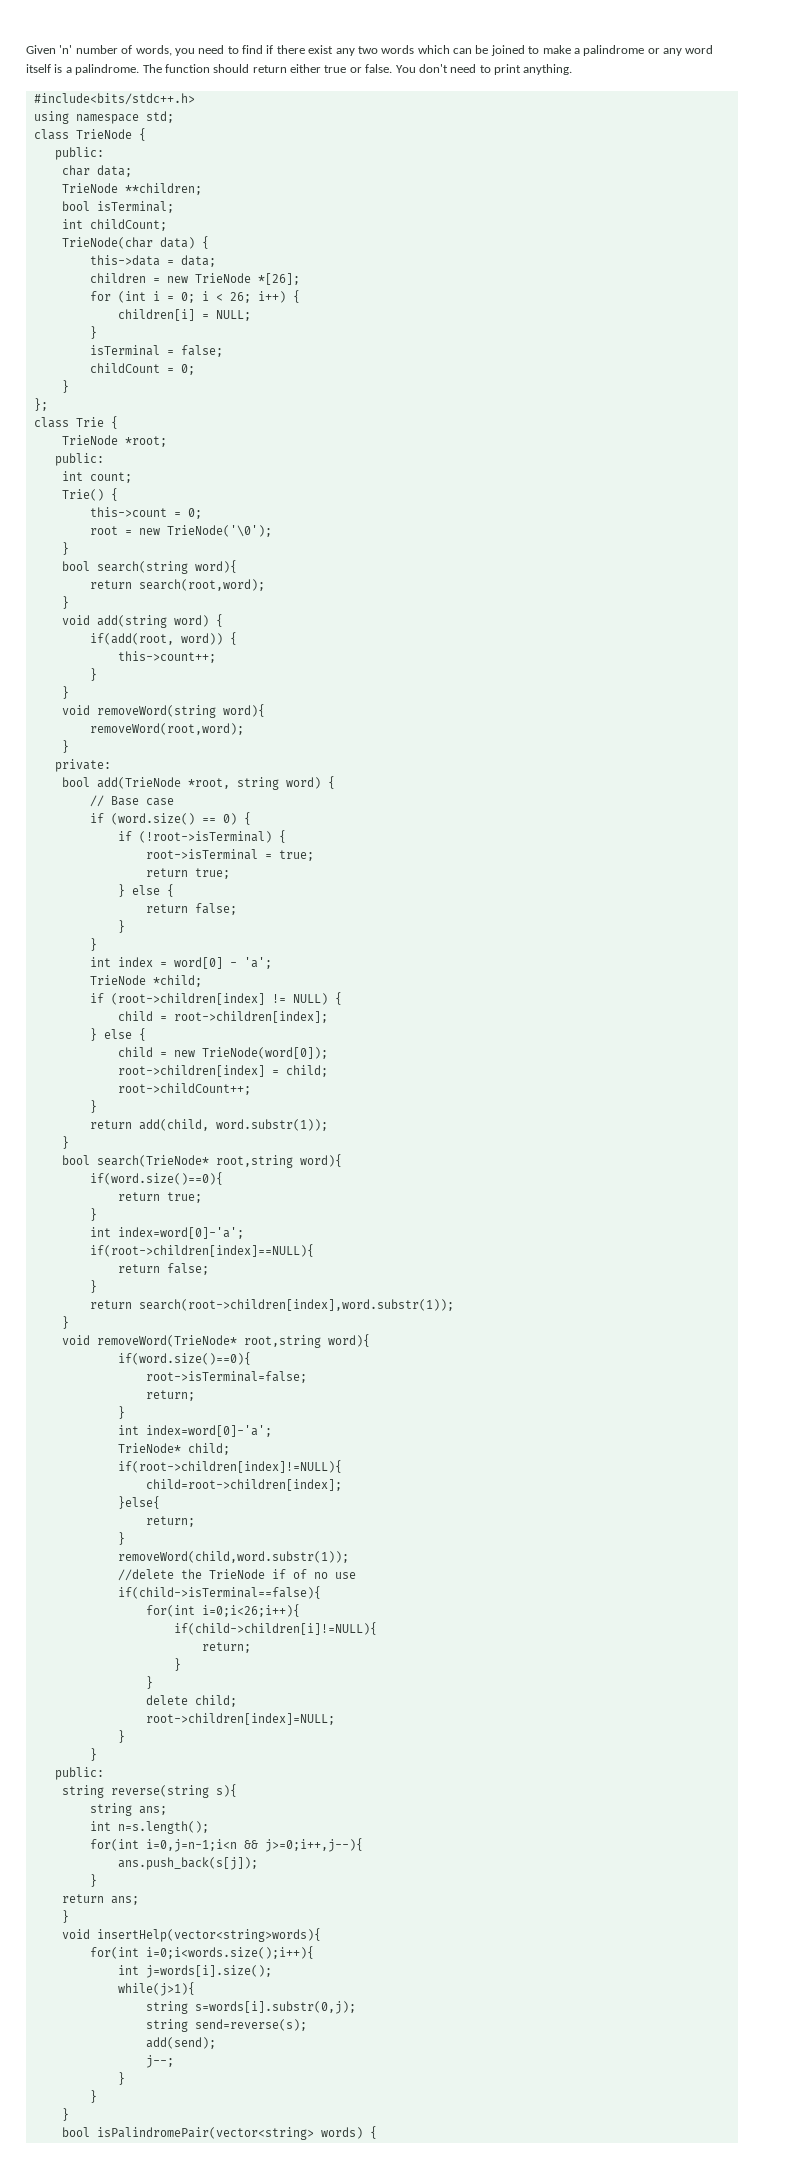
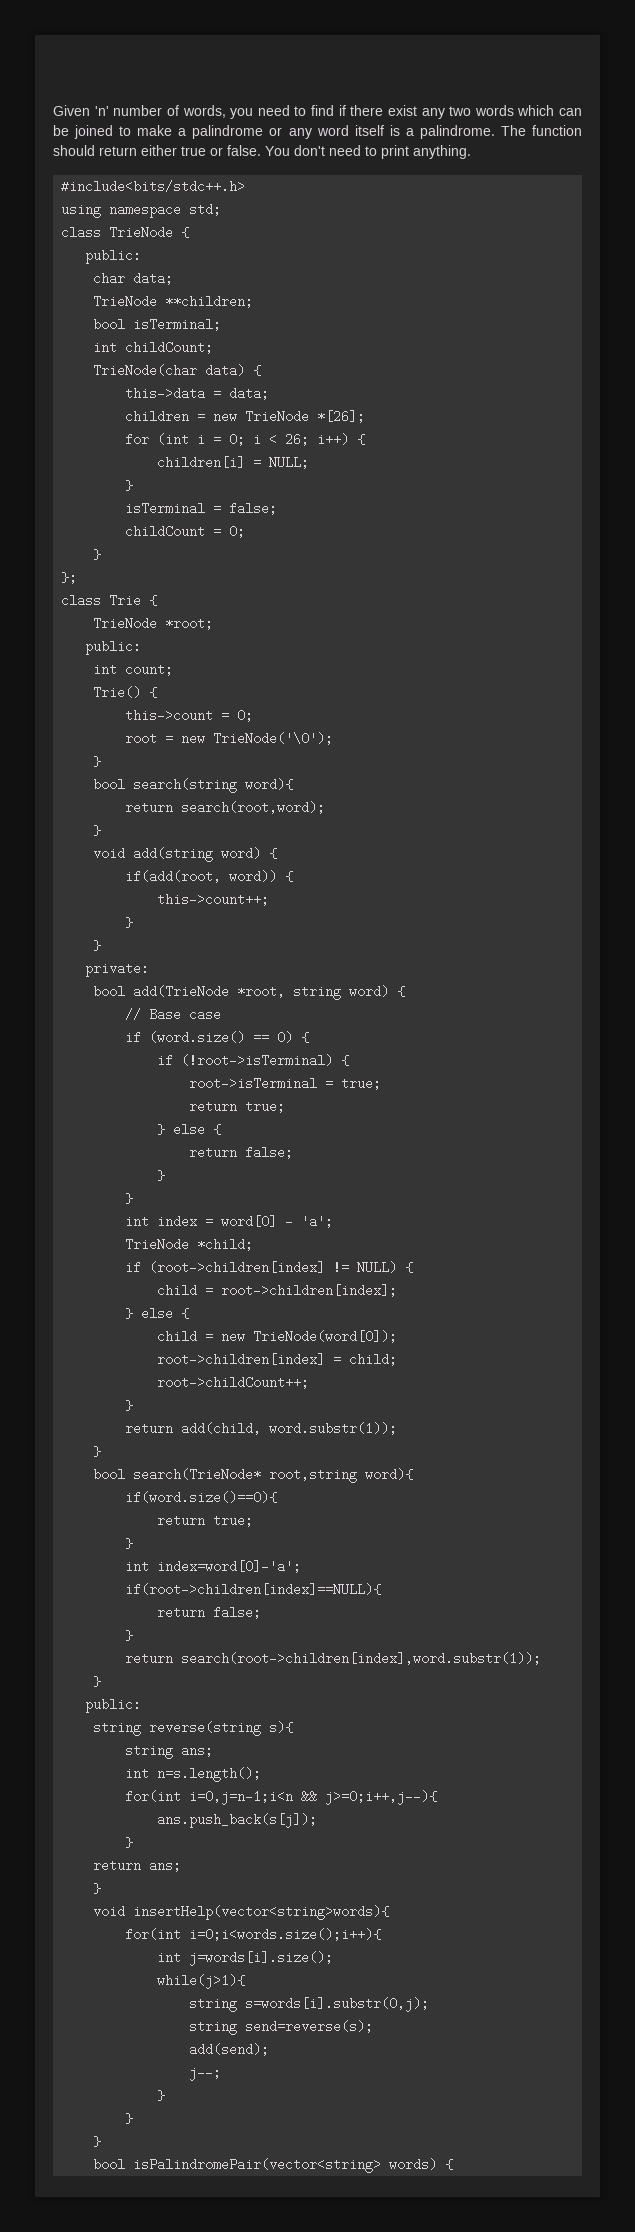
[61,704,265,718] [89,723,244,735] [61,740,69,753] // void removeWord(string word){ // removeWord(root,word); // } -> (102, 945) none
[61,1334,370,1348] [117,1352,251,1365] [145,1371,307,1383] [145,1390,195,1401] [117,1406,125,1419] [117,1425,272,1437] [117,1443,230,1455] [117,1460,342,1473] [145,1479,342,1491] [117,1496,160,1509] [145,1516,195,1527] [117,1532,125,1545] [117,1551,349,1563] [117,1569,356,1581] [117,1586,321,1599] [145,1604,300,1617] [173,1622,377,1635] [201,1642,251,1653] [173,1658,181,1671] [145,1676,153,1689] [145,1695,237,1707] [145,1713,335,1725] [117,1730,125,1743] [89,1748,97,1761] // void removeWord(TrieNode* root,string word){ // if(word.size()==0){ // root->isTerminal=false; // return; // } // int index=word[0]-'a'; // TrieNode* child; // if(root->children[index]!=NULL){ // child=root->children[index]; // }else{ // return; // } // removeWord(child,word.substr(1)); // //delete the TrieNode if of no use // if(child->isTerminal==false){ // for(int i=0;i<26;i++){ // if(child->children[i]!=NULL){ // return; // } // } // delete child; // root->children[index]=NULL; // } // } -> (102, 1681) none

